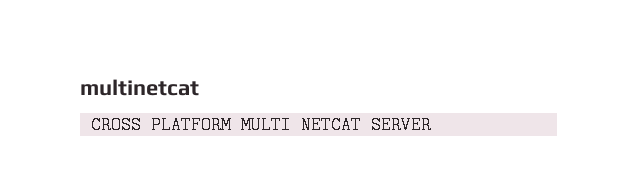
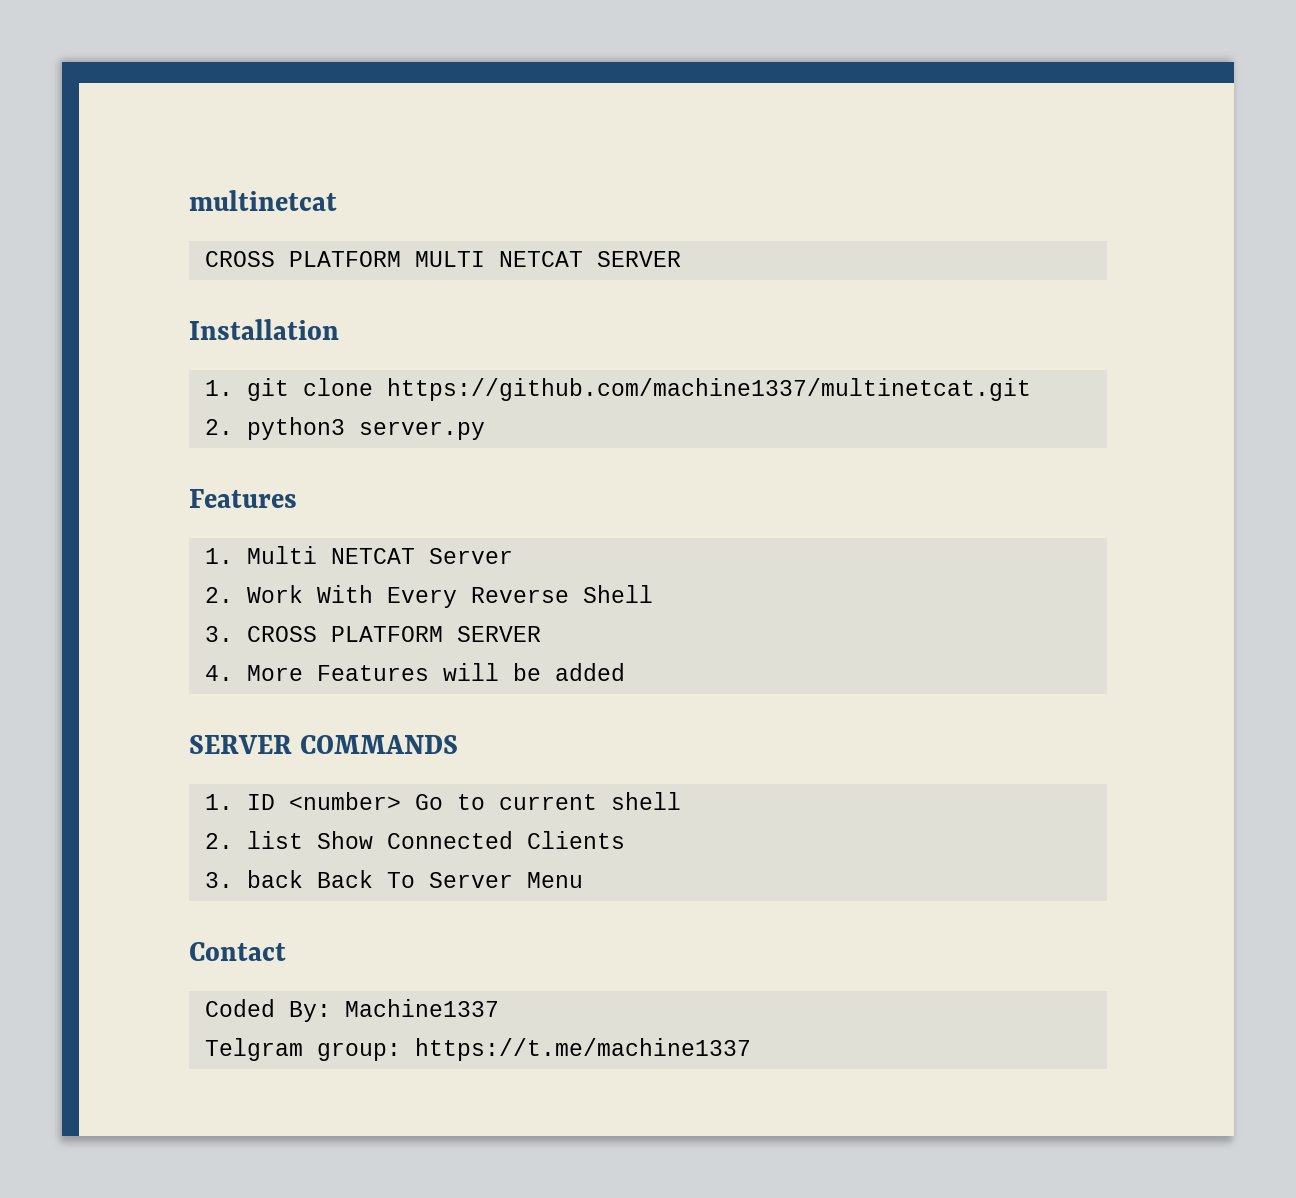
(431, 125) none -> [189,319,339,340] [204,378,1031,401] [204,417,485,440] [189,489,297,508] [204,546,513,564] [204,585,653,608] [204,626,541,642] [204,663,625,681] [189,735,459,754] [204,792,681,810] [204,831,625,849] [204,870,583,888] [189,942,286,961] [204,999,499,1022] [204,1038,751,1061] // Installation // 1. git clone https://github.com/machine1337/multinetcat.git // 2. python3 server.py // Features // 1. Multi NETCAT Server // 2. Work With Every Reverse Shell // 3. CROSS PLATFORM SERVER // 4. More Features will be added // SERVER COMMANDS // 1. ID <number> Go to current shell // 2. list Show Connected Clients // 3. back Back To Server Menu // Contact // Coded By: Machine1337 // Telgram group: https://t.me/machine1337

